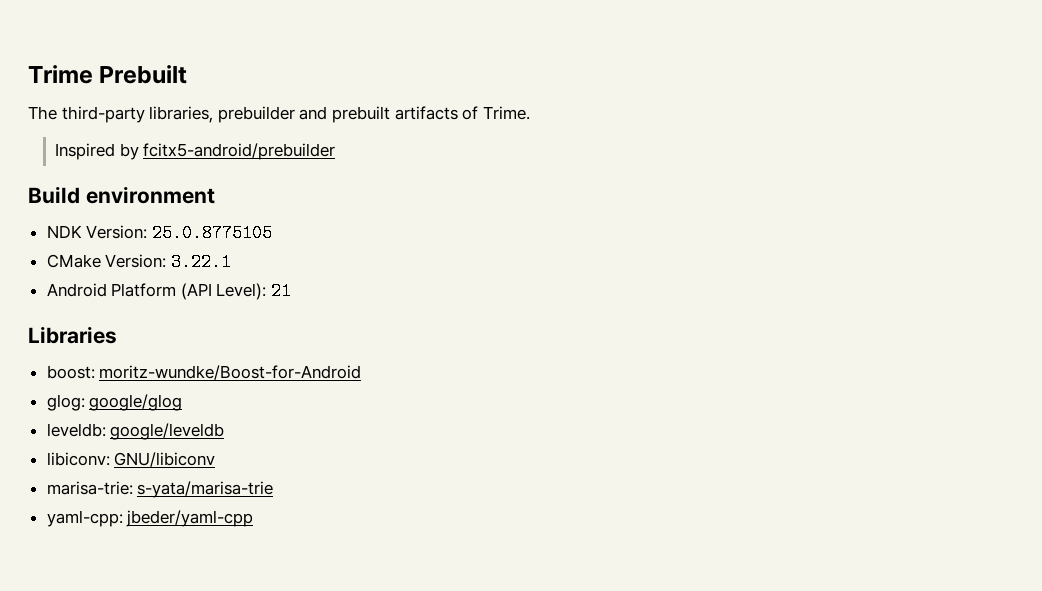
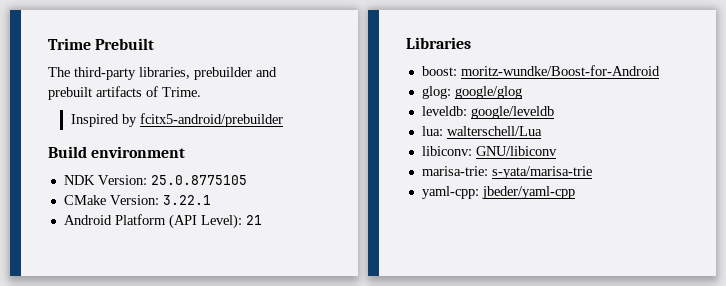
(225, 431) none -> [421,126,542,136] // lua: walterschell/Lua

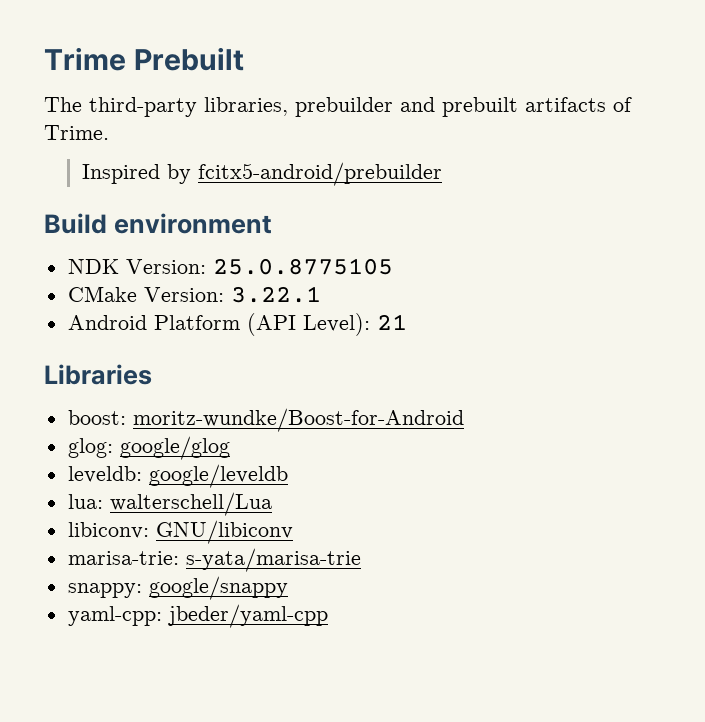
(592, 172) none -> [67,576,288,600] // snappy: google/snappy

